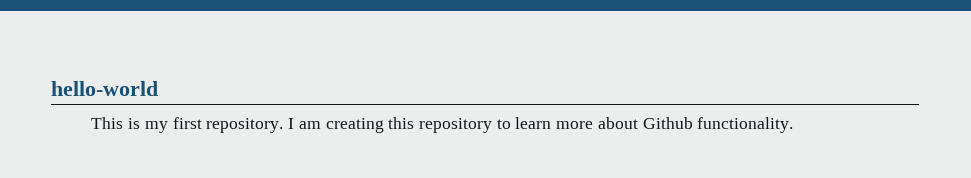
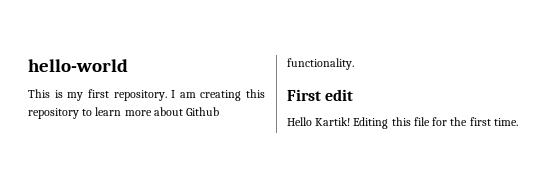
(794, 125) none -> [287,89,354,101] [287,117,518,129] // First edit // Hello Kartik! Editing this file for the first time.

